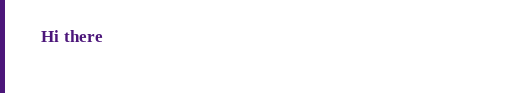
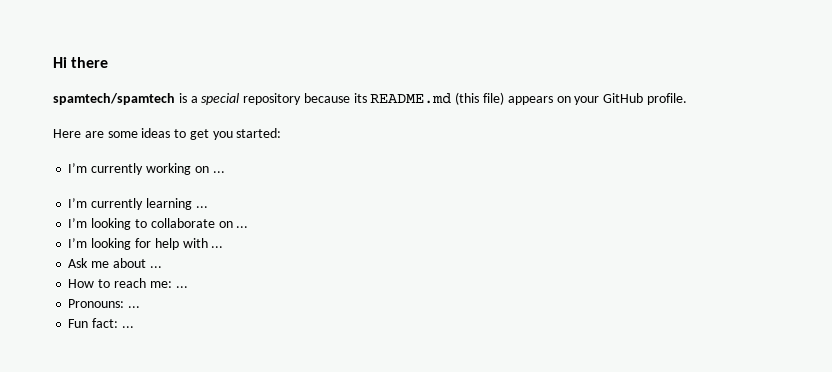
(103, 36) none -> [53,92,687,105] [53,128,282,140] [68,163,225,175] [68,198,208,210] [68,218,249,230] [68,238,224,250] [68,258,162,268] [68,278,188,288] [68,299,141,308] [68,318,134,328] // spamtech/spamtech is a special repository because its README.md (this file) appears on your GitHub profile. // Here are some ideas to get you started: // I’m currently working on ... // I’m currently learning ... // I’m looking to collaborate on ... // I’m looking for help with ... // Ask me about ... // How to reach me: ... // Pronouns: ... // Fun fact: ...

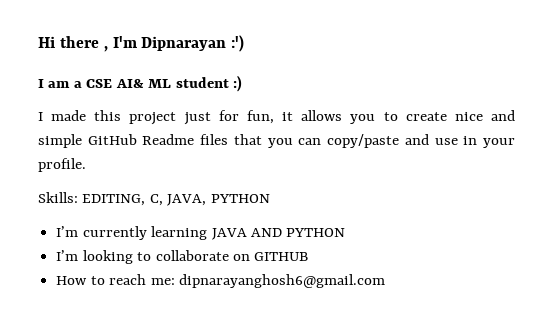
[53,92,687,105] [53,128,282,140] [68,163,225,175] // spamtech/spamtech is a special repository because its README.md (this file) appears on your GitHub profile. // Here are some ideas to get you started: // I’m currently working on ... -> [103,35,245,52] [38,75,243,92] [38,110,515,125] [38,134,515,148] [38,158,86,172] [38,192,270,206] , I'm Dipnarayan :') // I am a CSE AI& ML student :) // I made this project just for fun, it allows you to create nice and simple GitHub Readme files that you can copy/paste and use in your profile. // Skills: EDITING, C, JAVA, PYTHON
[195,206,208,208] ... -> [211,228,346,240] JAVA AND PYTHON
[236,226,249,228] [68,238,224,250] [68,258,162,268] [68,278,188,288] [68,299,141,308] [68,318,134,328] ... // I’m looking for help with ... // Ask me about ... // How to reach me: ... // Pronouns: ... // Fun fact: ... -> [254,252,309,261] [56,274,385,288] GITHUB // How to reach me: dipnarayanghosh6@gmail.com

